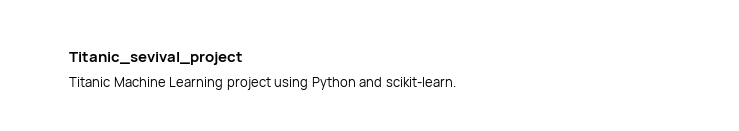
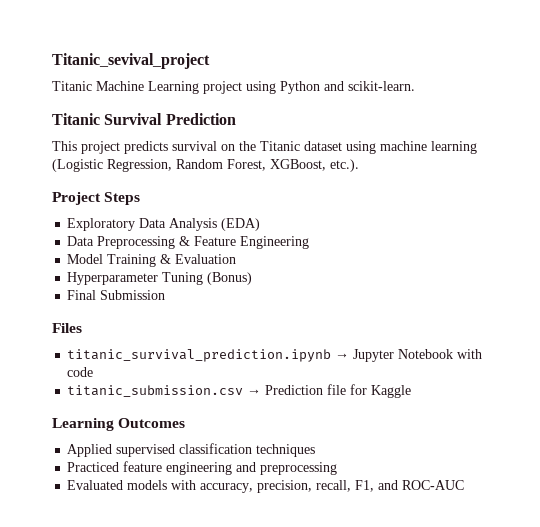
(456, 82) none -> [52,113,236,125] [52,141,477,154] [52,159,359,172] [52,192,141,205] [67,218,261,231] [67,236,310,249] [67,254,237,267] [67,272,253,285] [67,290,166,300] [52,323,82,333] [67,349,483,362] [67,367,94,377] [67,384,412,398] [52,418,186,431] [67,443,316,457] [67,461,338,475] [67,480,465,493] // Titanic Survival Prediction // This project predicts survival on the Titanic dataset using machine learning (Logistic Regression, Random Forest, XGBoost, etc.). // Project Steps // Exploratory Data Analysis (EDA) // Data Preprocessing & Feature Engineering // Model Training & Evaluation // Hyperparameter Tuning (Bonus) // Final Submission // Files // titanic_survival_prediction.ipynb → Jupyter Notebook with code // titanic_submission.csv → Prediction file for Kaggle // Learning Outcomes // Applied supervised classification techniques // Practiced feature engineering and preprocessing // Evaluated models with accuracy, precision, recall, F1, and ROC-AUC

